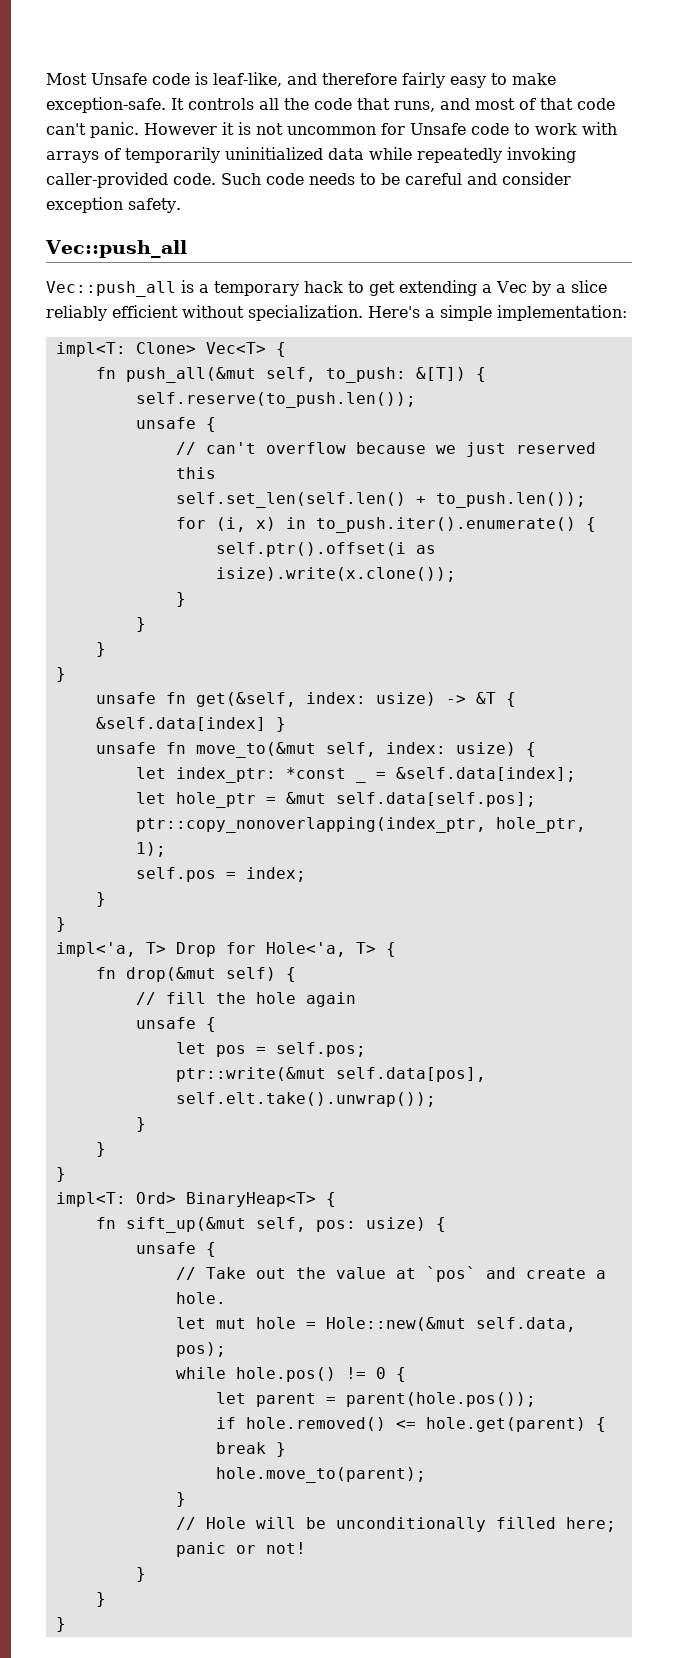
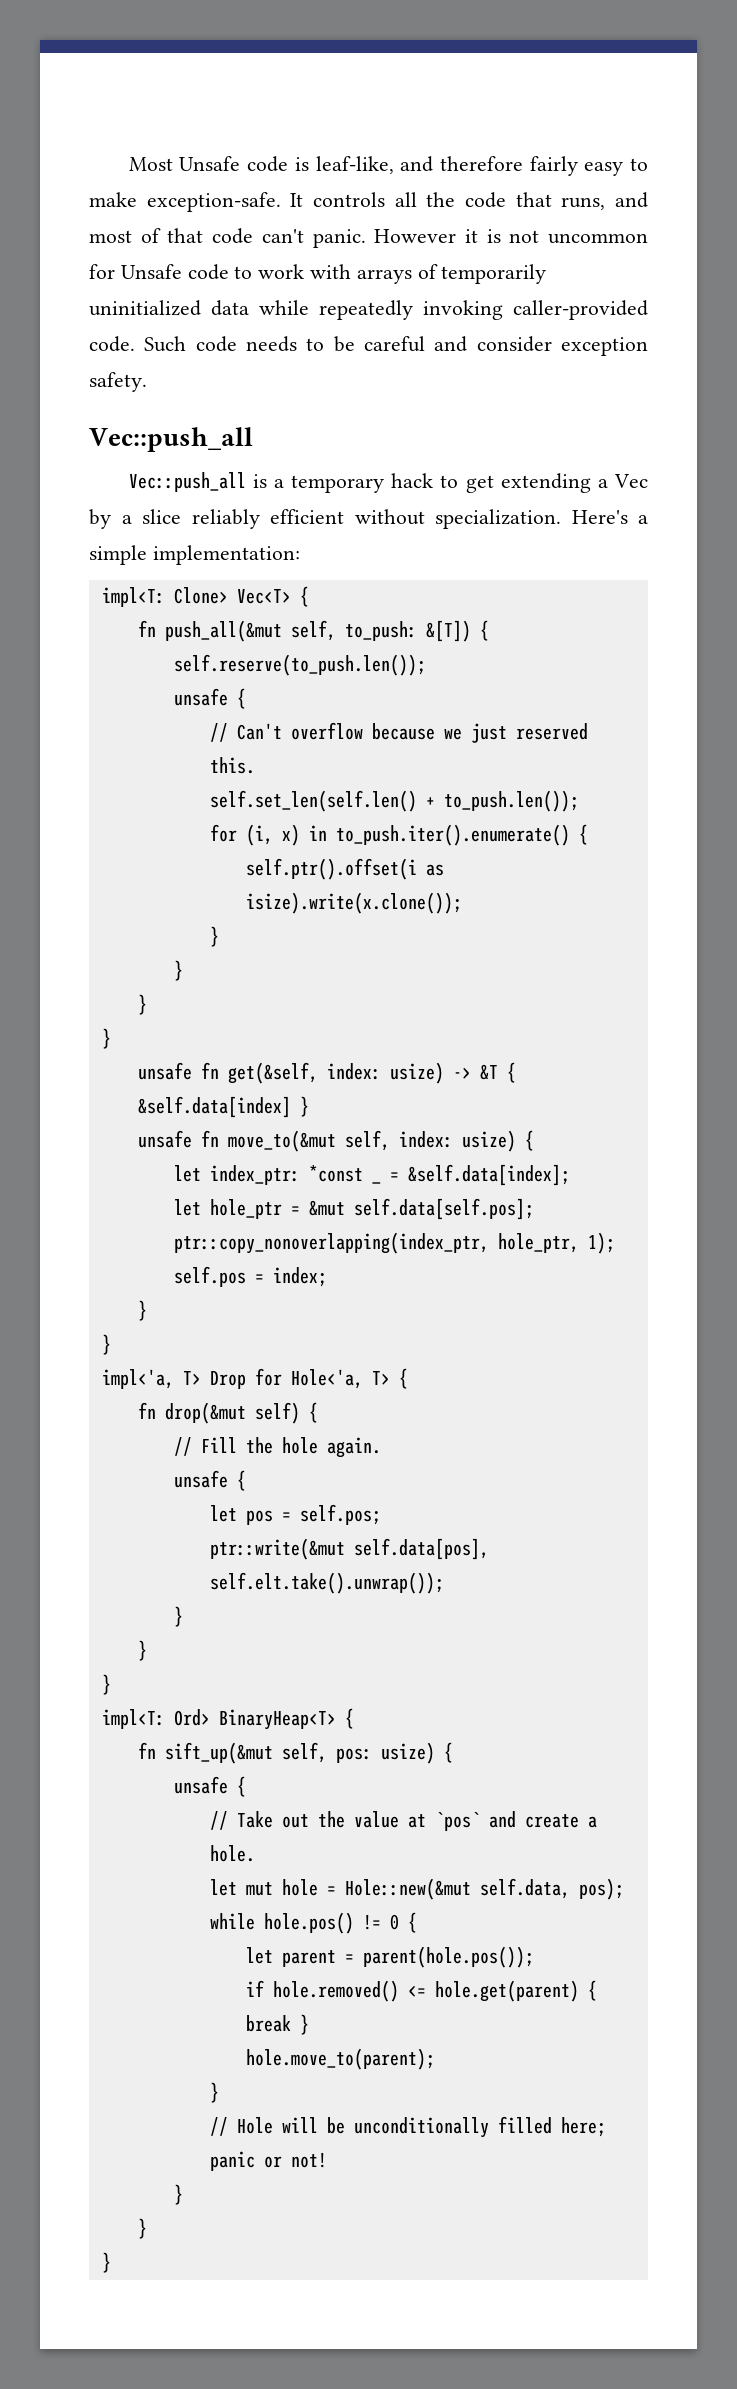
[205,442,256,454] can't -> [236,723,282,740] Can't
[175,467,216,479] this -> [209,757,255,774] this.
[165,992,206,1004] fill -> [200,1437,237,1453] Fill
[305,992,356,1007] again -> [326,1437,381,1458] again.

